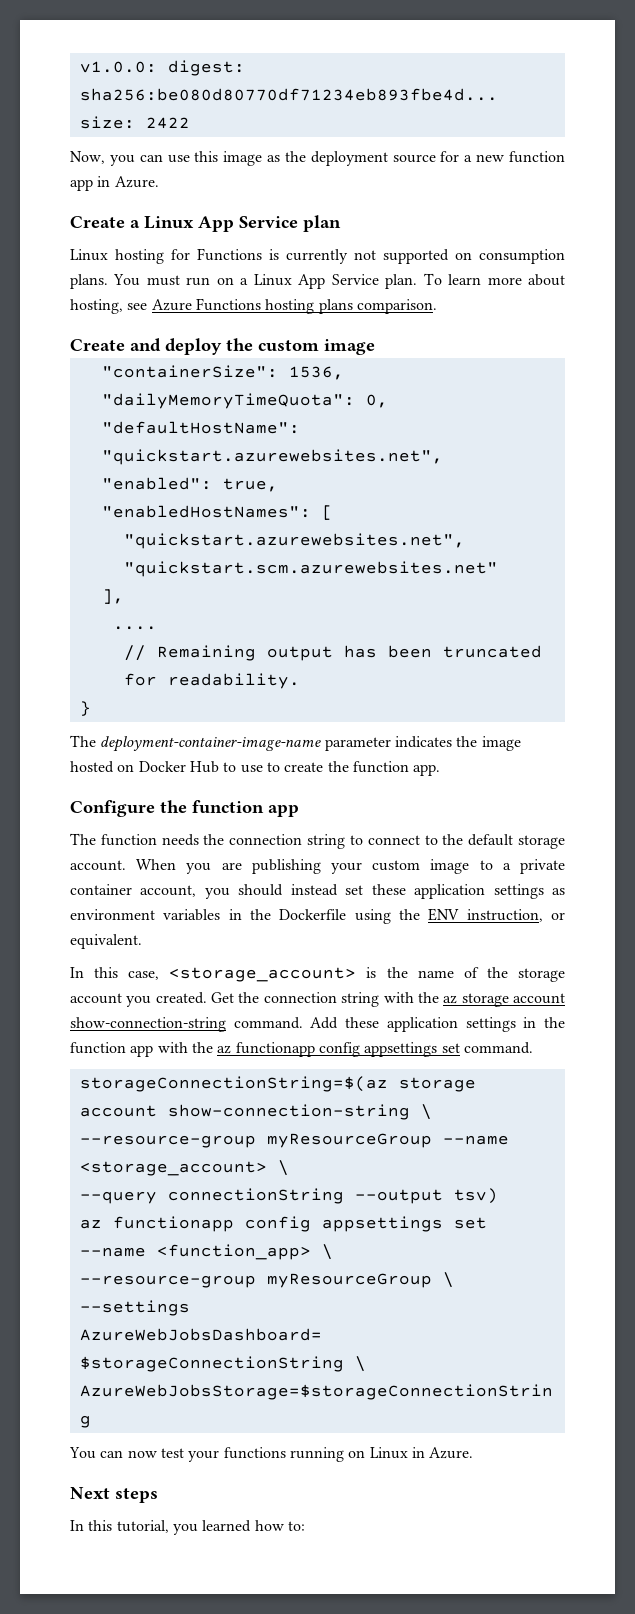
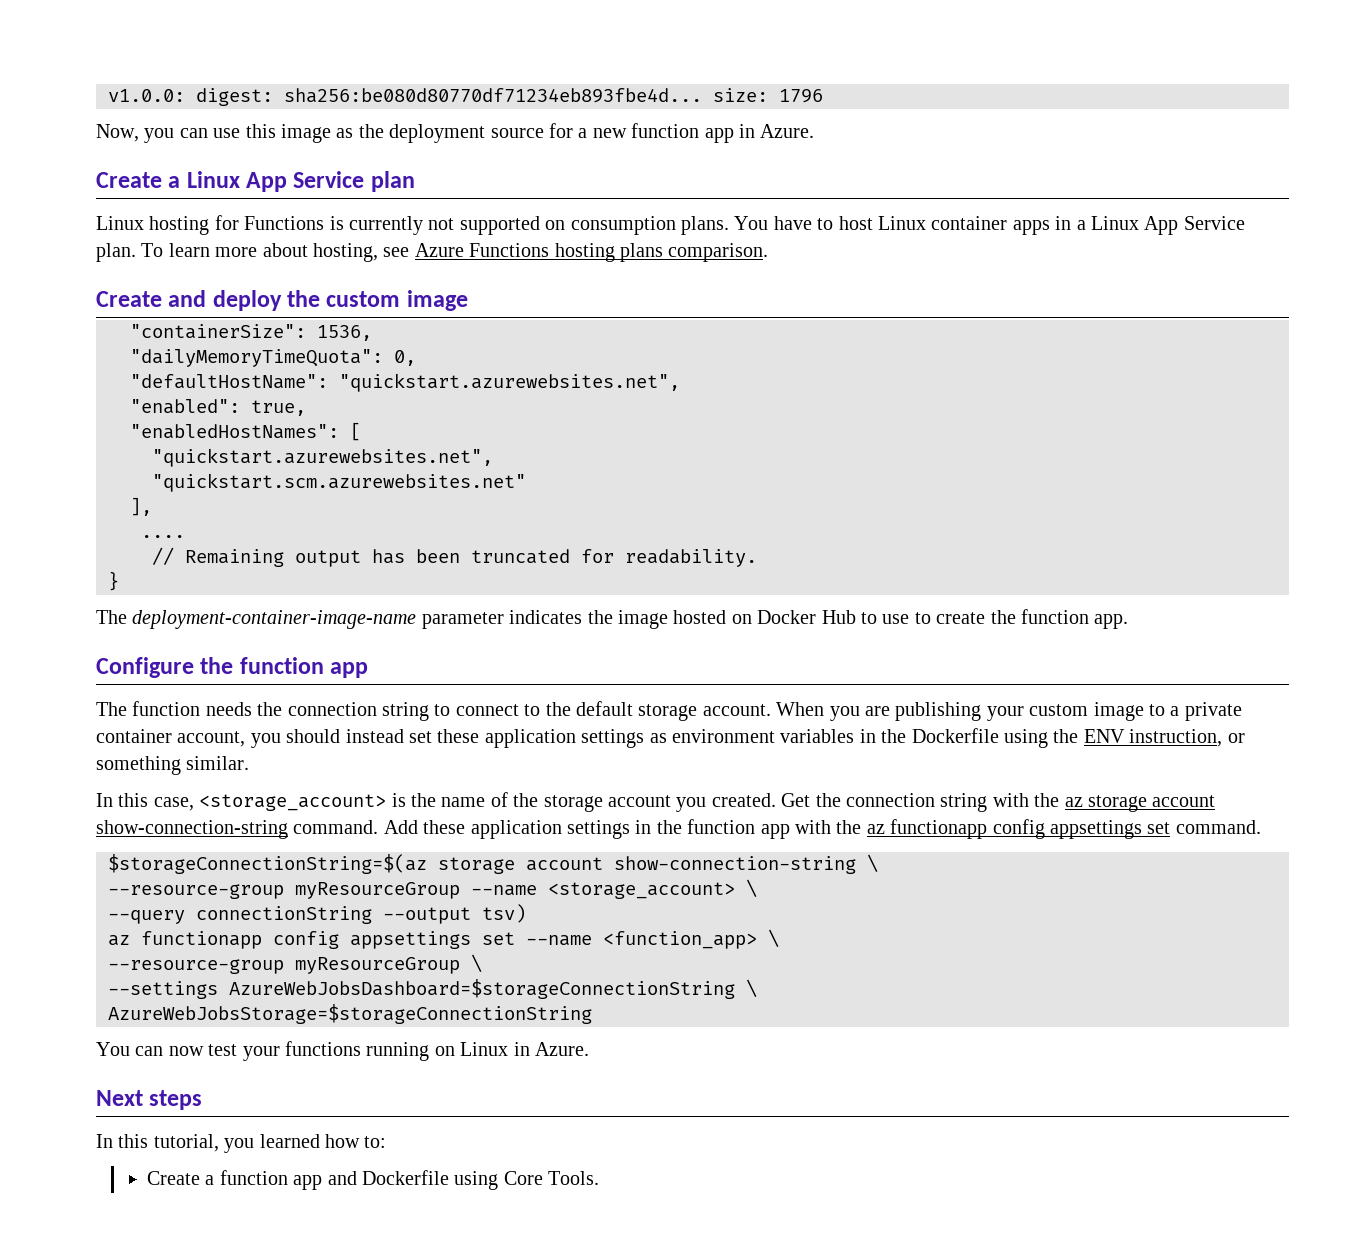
[145,117,190,129] 2422 -> [779,89,823,103] 1796
[146,275,234,286] must run on -> [773,216,1072,235] have to host Linux container apps in
[70,934,142,949] equivalent. -> [96,756,250,775] something similar.
[79,1076,388,1092] storageConnectionString=$(az -> [108,854,427,874] $storageConnectionString=$(az
(305, 1526) none -> [146,1170,600,1190] // Create a function app and Dockerfile using Core Tools.

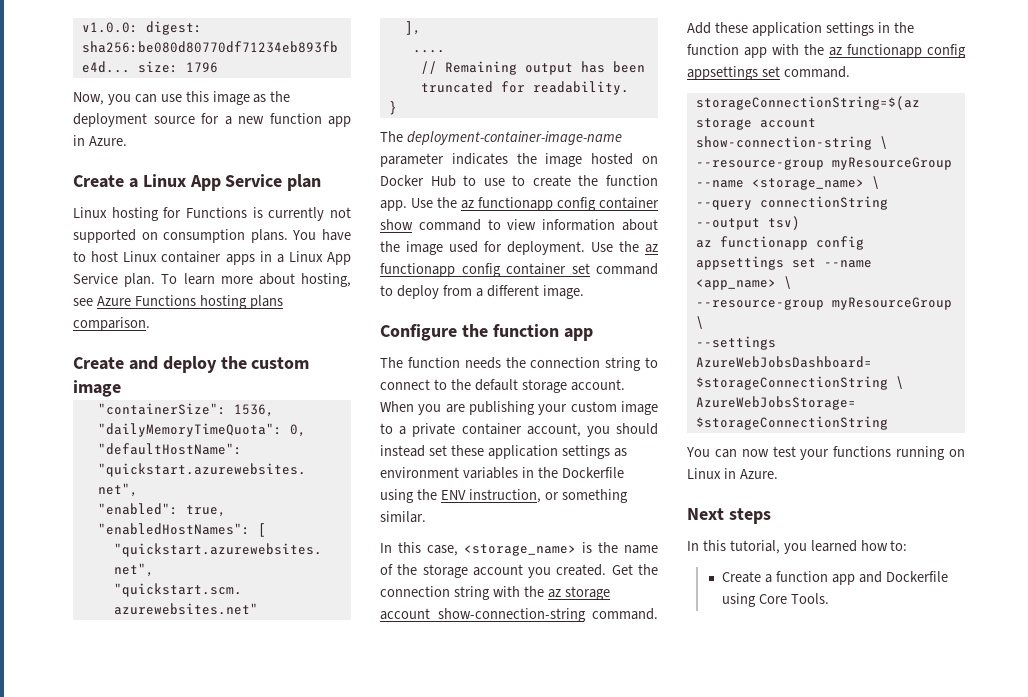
(1129, 621) none -> [411,197,659,211] [380,219,658,231] [380,241,658,255] [380,263,658,277] [380,285,584,299] Use the az functionapp config container show command to view information about the image used for deployment. Use the az functionapp config container set command to deploy from a different image.
[199,794,387,811] <storage_account> -> [464,544,576,556] <storage_name>
[108,854,427,874] $storageConnectionString=$(az -> [695,96,920,110] storageConnectionString=$(az
[548,882,735,899] <storage_account> -> [751,178,864,190] <storage_name>
[603,931,757,949] <function_app> -> [695,279,776,290] <app_name>

